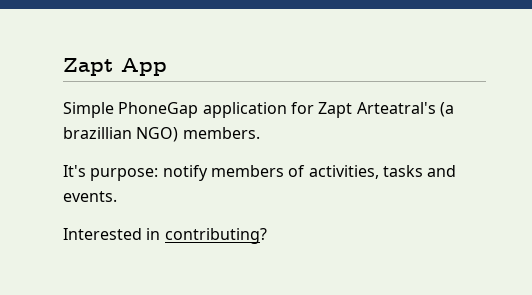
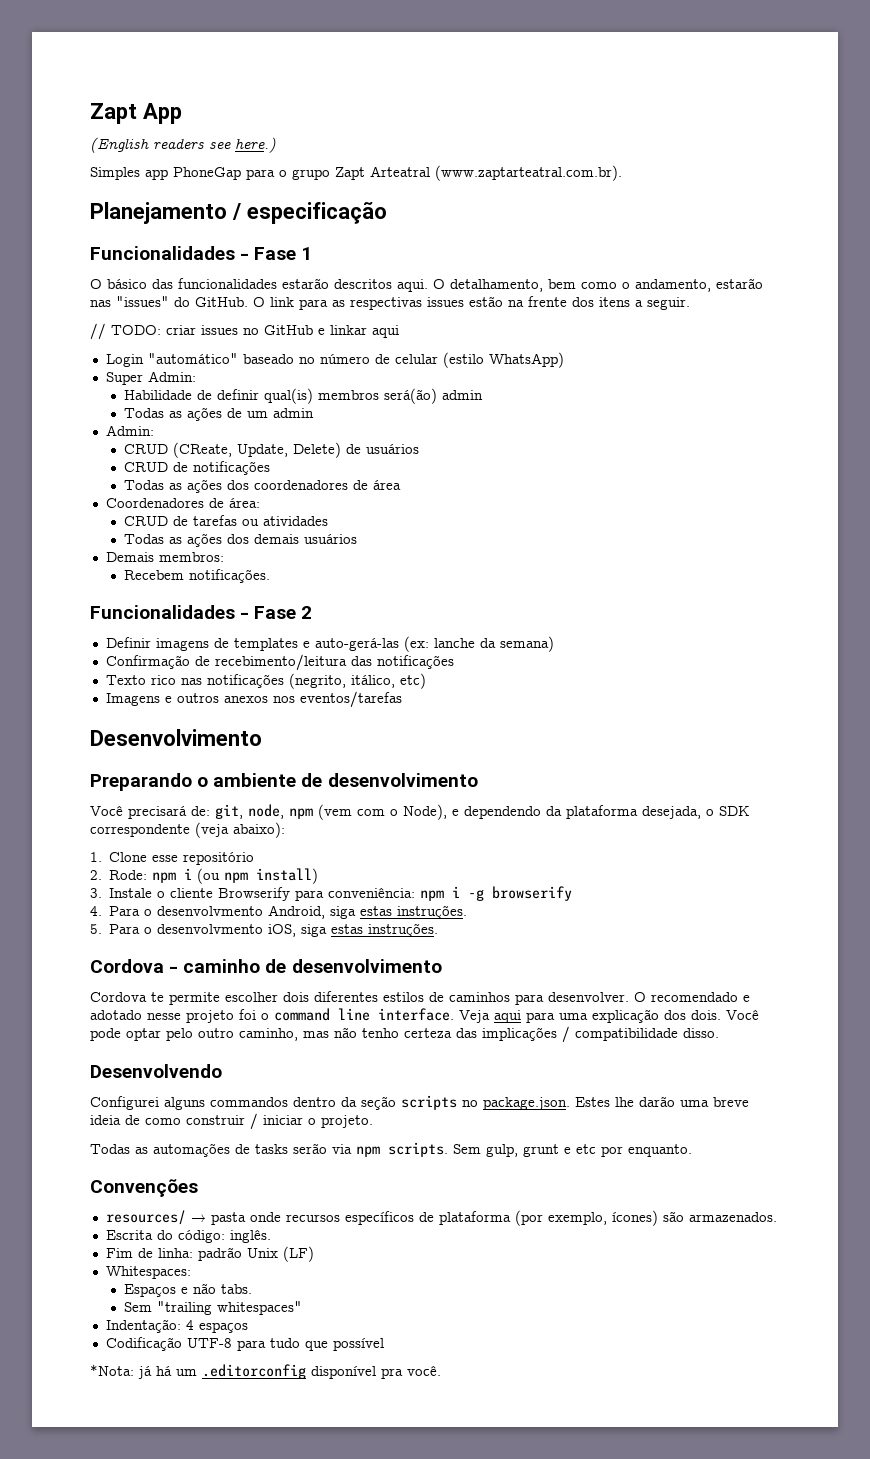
[63,102,454,118] [63,127,260,142] [63,165,457,181] [63,191,117,202] [63,228,267,244] Simple PhoneGap application for Zapt Arteatral's (a brazillian NGO) members. // It's purpose: notify members of activities, tasks and events. // Interested in contributing? -> [90,137,276,153] [90,165,622,181] [90,201,387,224] [90,246,313,260] [90,278,763,292] [90,296,690,310] [90,323,399,340] [105,352,564,368] [105,371,196,385] [123,388,483,404] [123,407,314,421] [105,425,154,436] [123,442,419,458] [123,461,270,475] [123,479,401,493] [105,498,260,508] [123,515,328,526] [123,533,357,547] [105,552,224,562] [123,569,270,583] [90,605,313,619] [105,636,554,652] [105,654,454,671] [105,673,426,689] [105,691,402,708] [90,729,262,746] [90,773,478,791] [90,804,750,820] [90,822,285,838] [90,852,255,865] [90,868,319,884] [90,886,573,901] [90,905,468,919] [90,923,439,937] [90,959,442,973] [90,991,750,1005] [90,1008,759,1023] [90,1026,719,1043] [90,1064,222,1078] [90,1095,749,1110] [90,1113,373,1130] [90,1142,692,1157] [90,1179,198,1197] [105,1210,777,1226] [105,1229,271,1243] [105,1246,314,1262] [105,1266,191,1279] [123,1283,252,1297] [123,1301,302,1315] [105,1319,248,1333] [105,1337,384,1351] [90,1364,441,1379] (English readers see here.) // Simples app PhoneGap para o grupo Zapt Arteatral (www.zaptarteatral.com.br). // Planejamento / especificação // Funcionalidades - Fase 1 // O básico das funcionalidades estarão descritos aqui. O detalhamento, bem como o andamento, estarão nas "issues" do GitHub. O link para as respectivas issues estão na frente dos itens a seguir. // // TODO: criar issues no GitHub e linkar aqui // Login "automático" baseado no número de celular (estilo WhatsApp) // Super Admin: // Habilidade de definir qual(is) membros será(ão) admin // Todas as ações de um admin // Admin: // CRUD (CReate, Update, Delete) de usuários // CRUD de notificações // Todas as ações dos coordenadores de área // Coordenadores de área: // CRUD de tarefas ou atividades // Todas as ações dos demais usuários // Demais membros: // Recebem notificações. // Funcionalidades - Fase 2 // Definir imagens de templates e auto-gerá-las (ex: lanche da semana) // Confirmação de recebimento/leitura das notificações // Texto rico nas notificações (negrito, itálico, etc) // Imagens e outros anexos nos eventos/tarefas // Desenvolvimento // Preparando o ambiente de desenvolvimento // Você precisará de: git, node, npm (vem com o Node), e dependendo da plataforma desejada, o SDK correspondente (veja abaixo): // 1. Clone esse repositório // 2. Rode: npm i (ou npm install) // 3. Instale o cliente Browserify para conveniência: npm i -g browserify // 4. Para o desenvolvmento Android, siga estas instruções. // 5. Para o desenvolvmento iOS, siga estas instruções. // Cordova - caminho de desenvolvimento // Cordova te permite escolher dois diferentes estilos de caminhos para desenvolver. O recomendado e adotado nesse projeto foi o command line interface. Veja aqui para uma explicação dos dois. Você pode optar pelo outro caminho, mas não tenho certeza das implicações / compatibilidade disso. // Desenvolvendo // Configurei alguns commandos dentro da seção scripts no package.json. Estes lhe darão uma breve ideia de como construir / iniciar o projeto. // Todas as automações de tasks serão via npm scripts. Sem gulp, grunt e etc por enquanto. // Convenções // resources/ → pasta onde recursos específicos de plataforma (por exemplo, ícones) são armazenados. // Escrita do código: inglês. // Fim de linha: padrão Unix (LF) // Whitespaces: // Espaços e não tabs. // Sem "trailing whitespaces" // Indentação: 4 espaços // Codificação UTF-8 para tudo que possível // *Nota: já há um .editorconfig disponível pra você.

